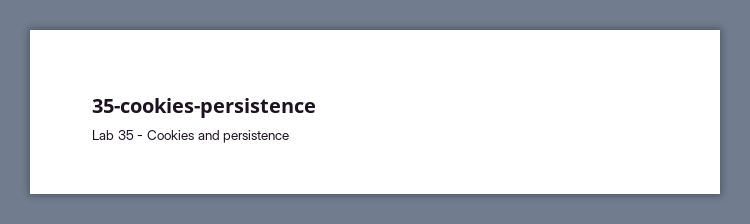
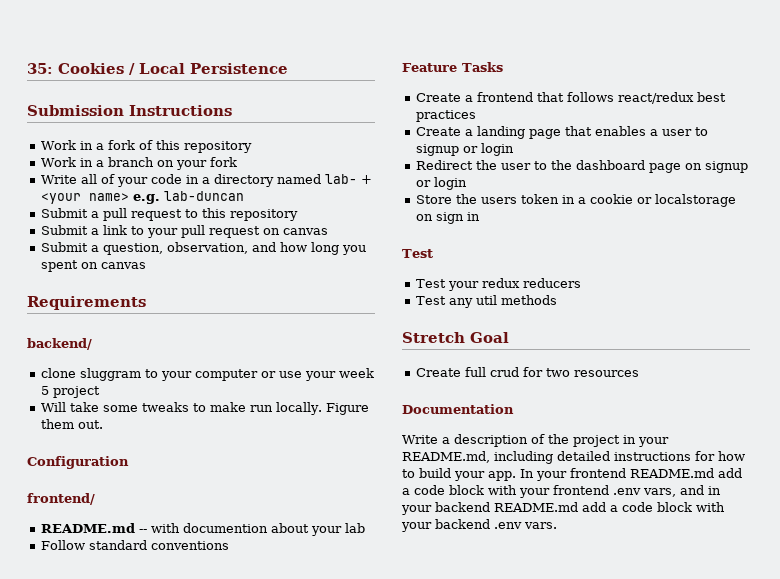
[92,98,316,118] [92,130,290,143] 35-cookies-persistence // Lab 35 - Cookies and persistence -> [27,63,288,75] [27,105,232,116] [41,140,253,153] [41,157,238,170] [41,174,373,187] [41,191,245,204] [41,208,299,221] [41,225,329,238] [41,242,367,255] [41,260,147,272] [27,296,146,310] [27,338,92,350] [41,368,375,381] [41,386,101,398] [41,402,370,415] [41,419,104,429] [27,456,129,469] [27,493,95,505] [41,523,366,536] [41,540,230,550] [402,62,503,72] [416,92,727,104] [416,110,477,122] [416,126,709,139] [416,143,515,156] [416,160,749,173] [416,177,468,190] [416,194,737,207] [416,212,481,224] [402,249,433,258] [416,278,582,291] [416,295,558,308] [402,332,509,343] [416,367,640,377] [402,404,514,414] [402,434,669,447] [402,451,745,464] [402,468,742,481] [402,485,721,498] [401,502,725,515] [401,519,557,532] 35: Cookies / Local Persistence // Submission Instructions // Work in a fork of this repository // Work in a branch on your fork // Write all of your code in a directory named lab- + <your name> e.g. lab-duncan // Submit a pull request to this repository // Submit a link to your pull request on canvas // Submit a question, observation, and how long you spent on canvas // Requirements // backend/ // clone sluggram to your computer or use your week 5 project // Will take some tweaks to make run locally. Figure them out. // Configuration // frontend/ // README.md -- with documention about your lab // Follow standard conventions // Feature Tasks // Create a frontend that follows react/redux best practices // Create a landing page that enables a user to signup or login // Redirect the user to the dashboard page on signup or login // Store the users token in a cookie or localstorage on sign in // Test // Test your redux reducers // Test any util methods // Stretch Goal // Create full crud for two resources // Documentation // Write a description of the project in your README.md, including detailed instructions for how to build your app. In your frontend README.md add a code block with your frontend .env vars, and in your backend README.md add a code block with your backend .env vars.

